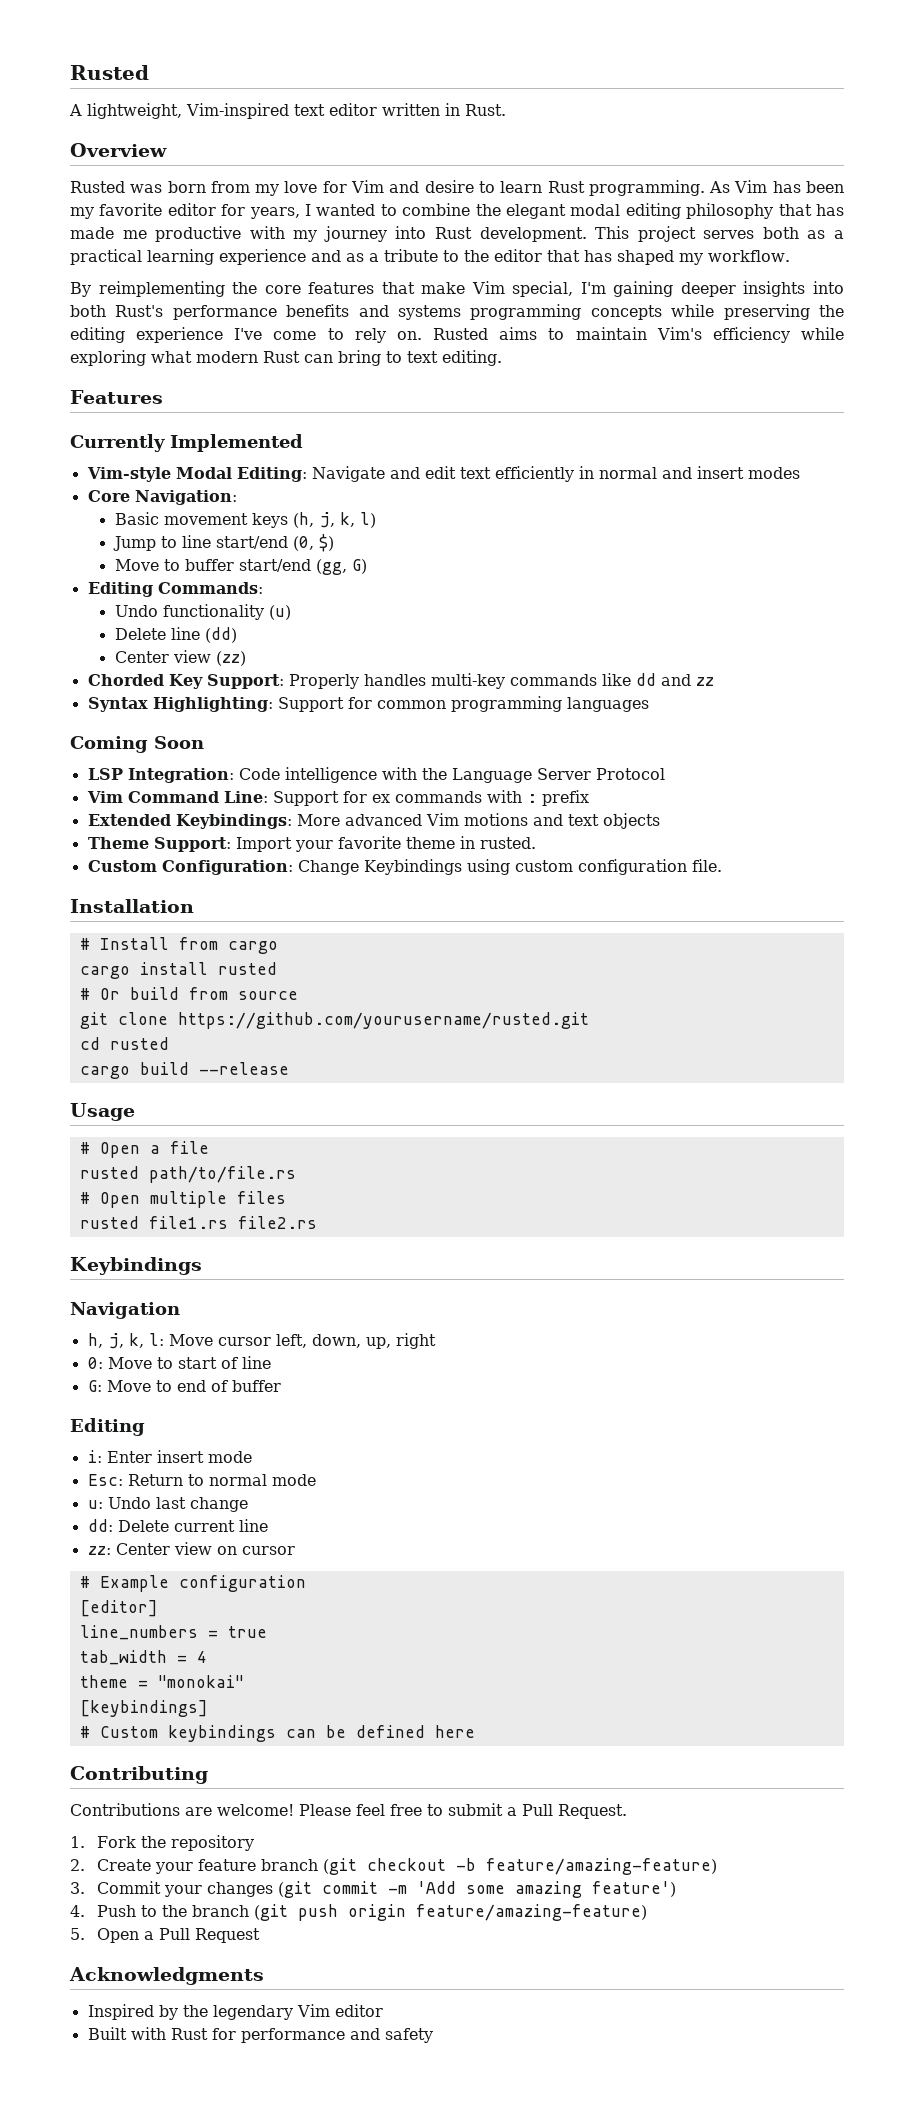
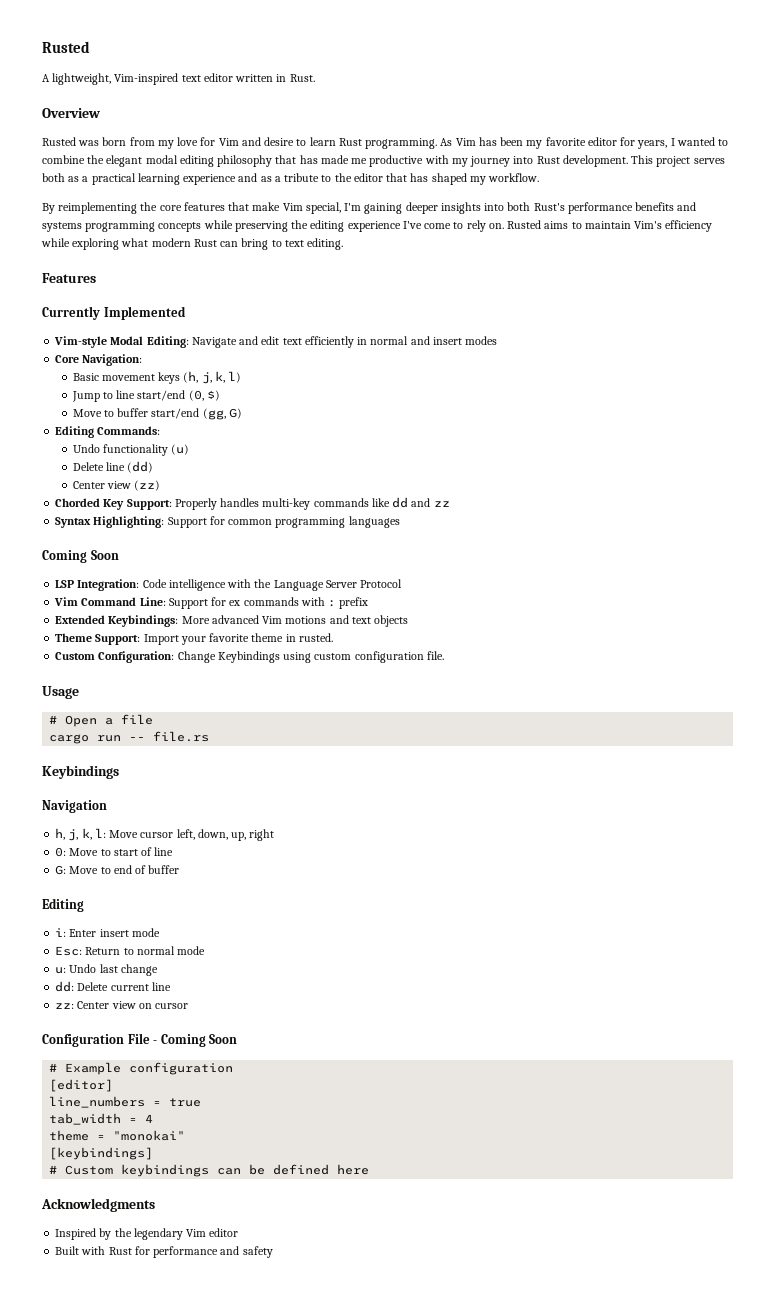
[70,899,194,913] [79,937,278,954] [79,962,277,979] [79,987,298,1000] [79,1012,589,1029] [79,1037,169,1050] [79,1062,289,1079] // Installation // # Install from cargo // cargo install rusted // # Or build from source // git clone https://github.com/yourusername/rusted.git // cd rusted // cargo build --release -> (444, 655) none
[79,1166,296,1183] [79,1191,286,1208] [79,1216,317,1229] rusted path/to/file.rs // # Open multiple files // rusted file1.rs file2.rs -> [49,731,210,744] cargo run -- file.rs
(295, 1550) none -> [42,1033,238,1047] // Configuration File - Coming Soon
[70,1766,208,1784] [70,1803,627,1819] [70,1835,254,1851] [70,1858,717,1875] [70,1881,676,1898] [70,1904,647,1921] [70,1928,260,1943] // Contributing // Contributions are welcome! Please feel free to submit a Pull Request. // 1. Fork the repository // 2. Create your feature branch (git checkout -b feature/amazing-feature) // 3. Commit your changes (git commit -m 'Add some amazing feature') // 4. Push to the branch (git push origin feature/amazing-feature) // 5. Open a Pull Request -> (370, 1169) none

